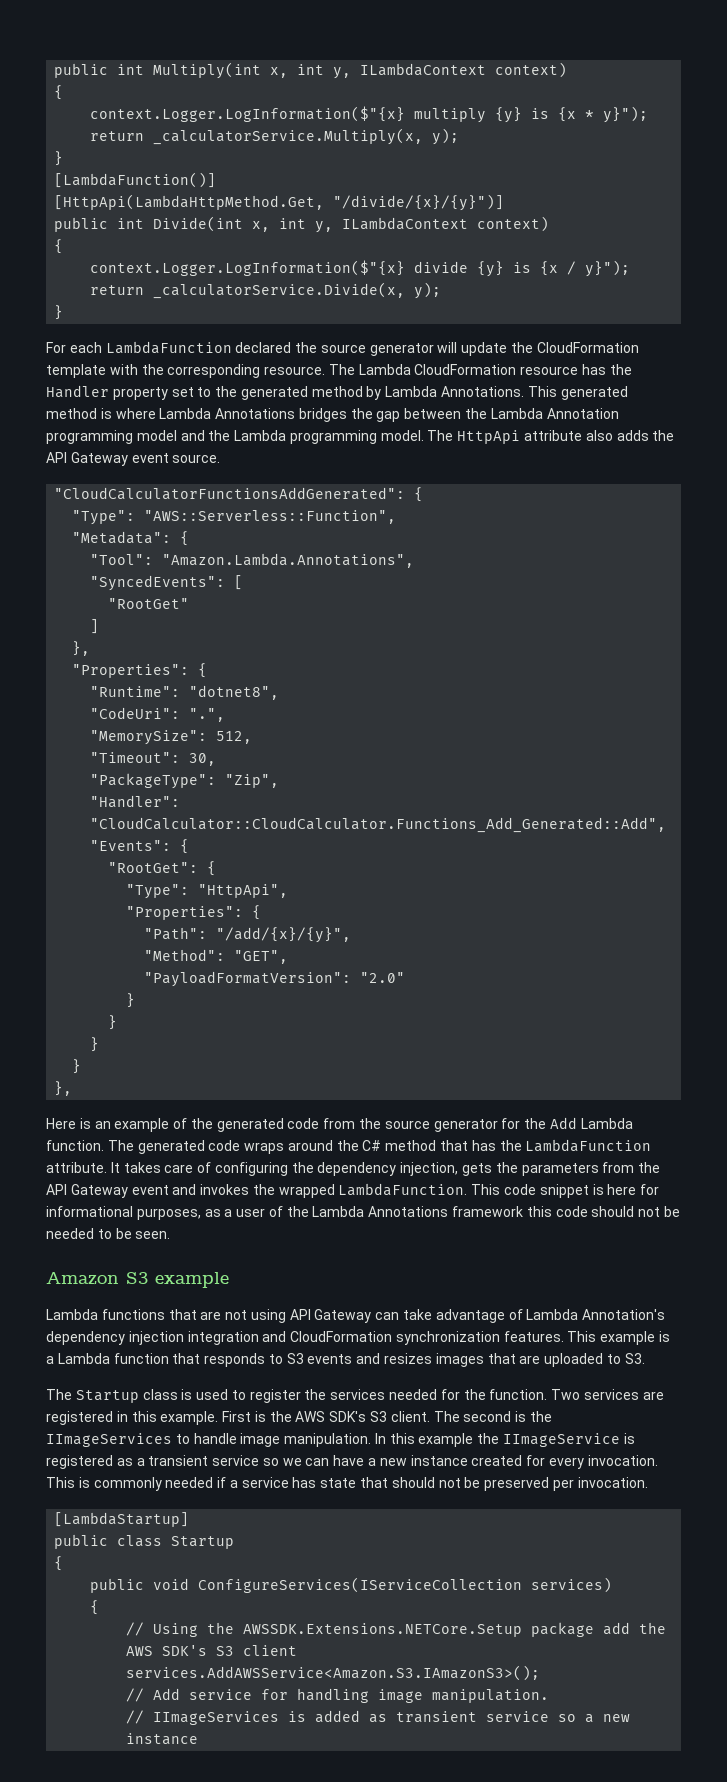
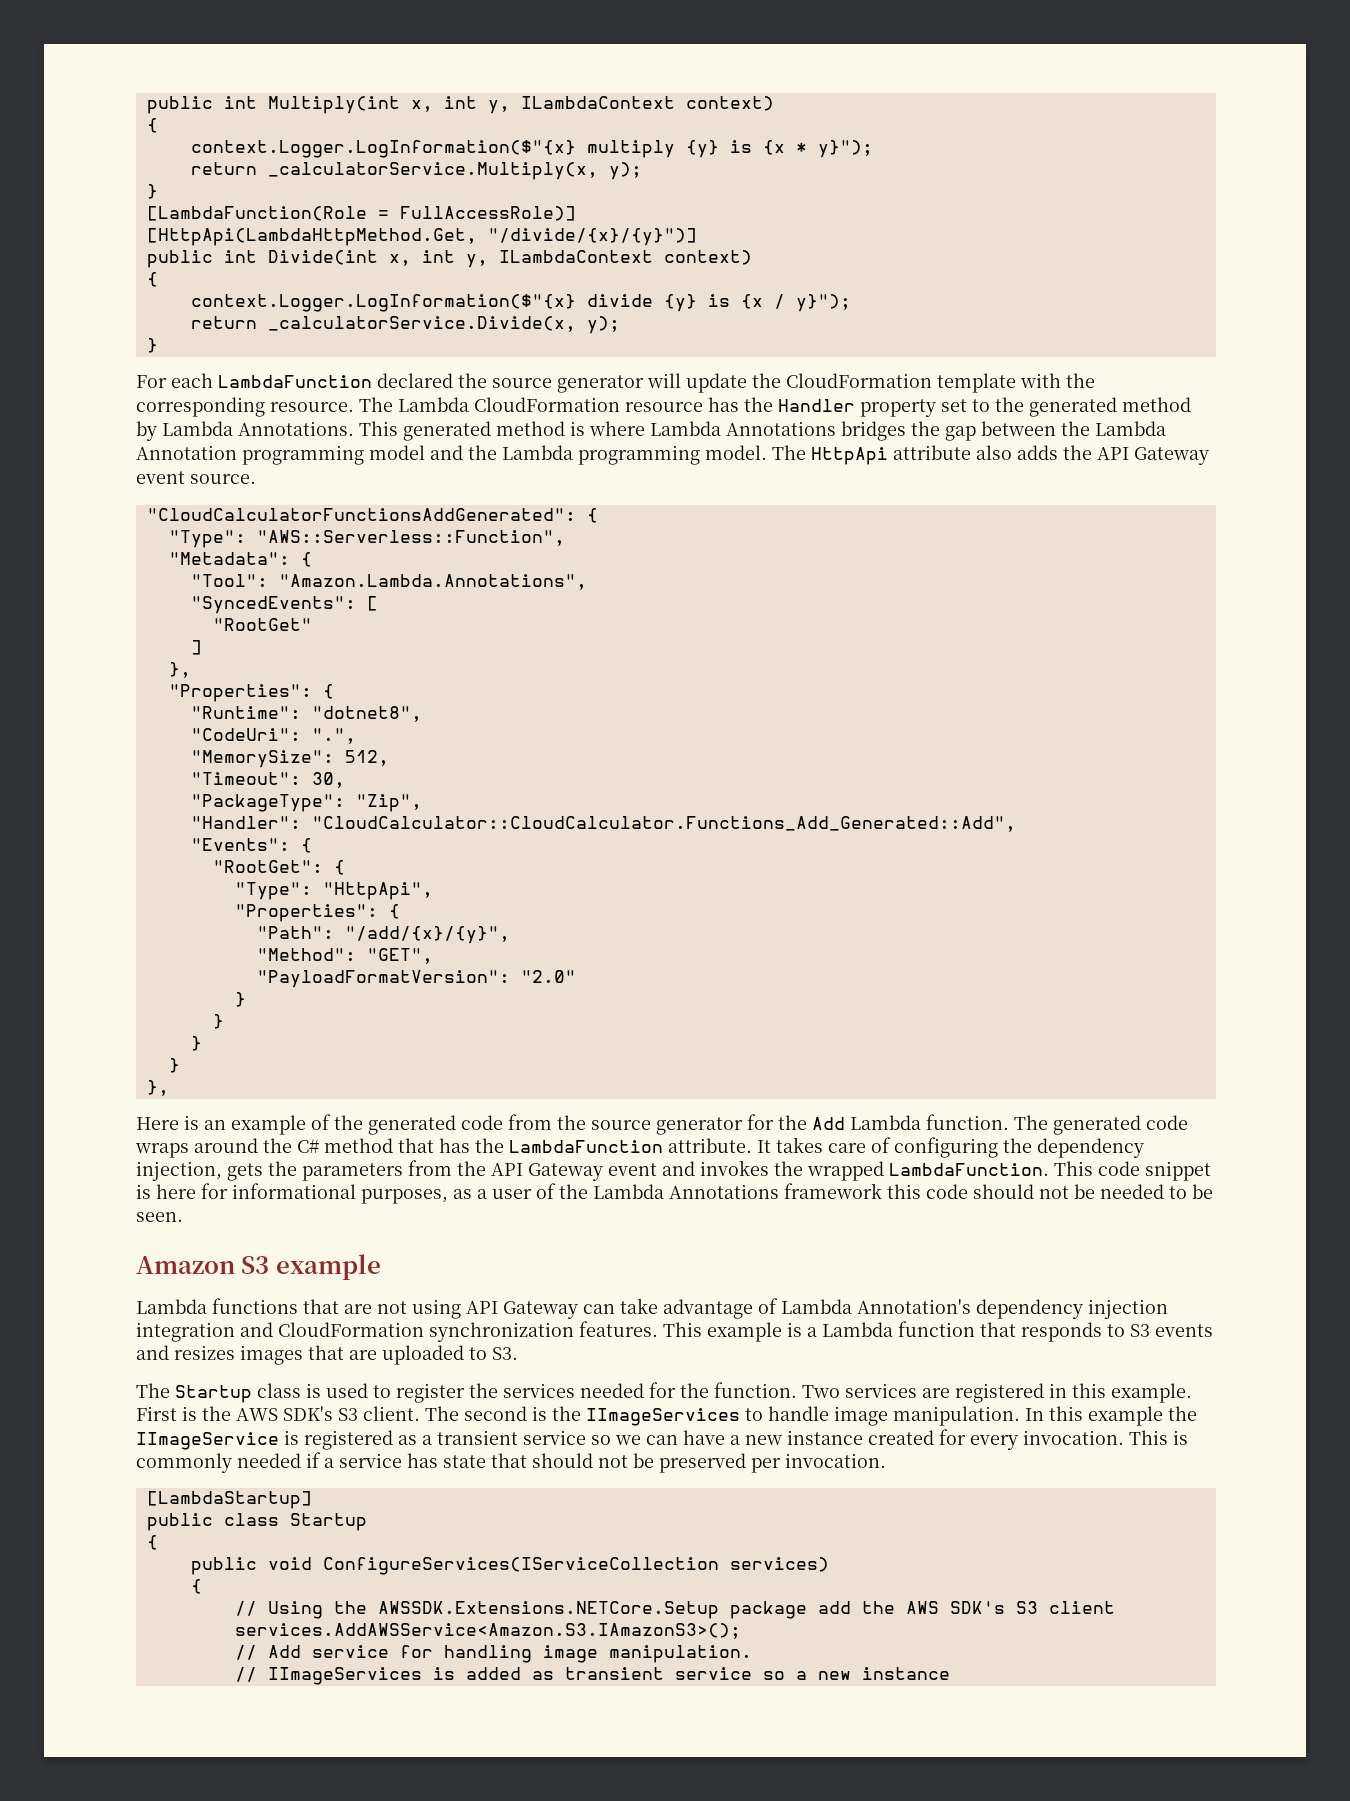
[54,172,217,188] [LambdaFunction()] -> [146,206,576,221] [LambdaFunction(Role = FullAccessRole)]

